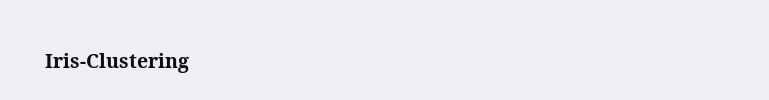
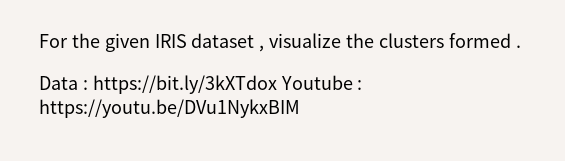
[45,53,189,73] Iris-Clustering -> [39,33,521,52] [39,75,363,94] [39,99,300,118] For the given IRIS dataset , visualize the clusters formed . // Data : https://bit.ly/3kXTdox Youtube : https://youtu.be/DVu1NykxBIM

